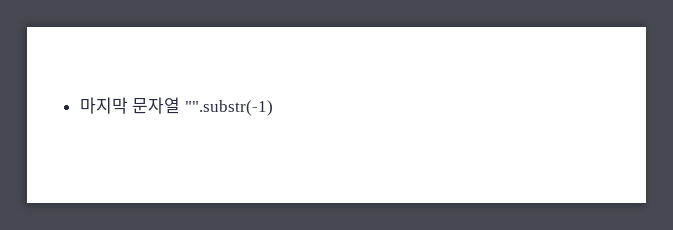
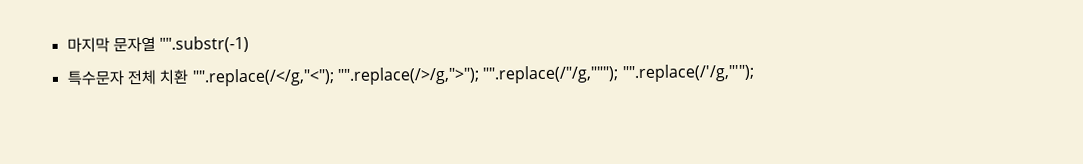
(273, 108) none -> [66,63,754,87] // 특수문자 전체 치환 "".replace(/</g,"<"); "".replace(/>/g,">"); "".replace(/"/g,"""); "".replace(/'/g,"'");

